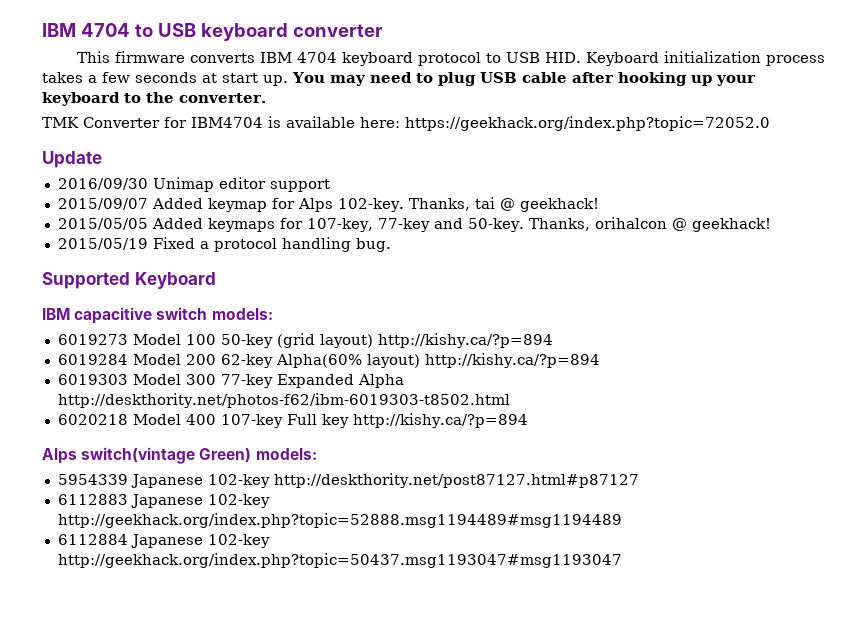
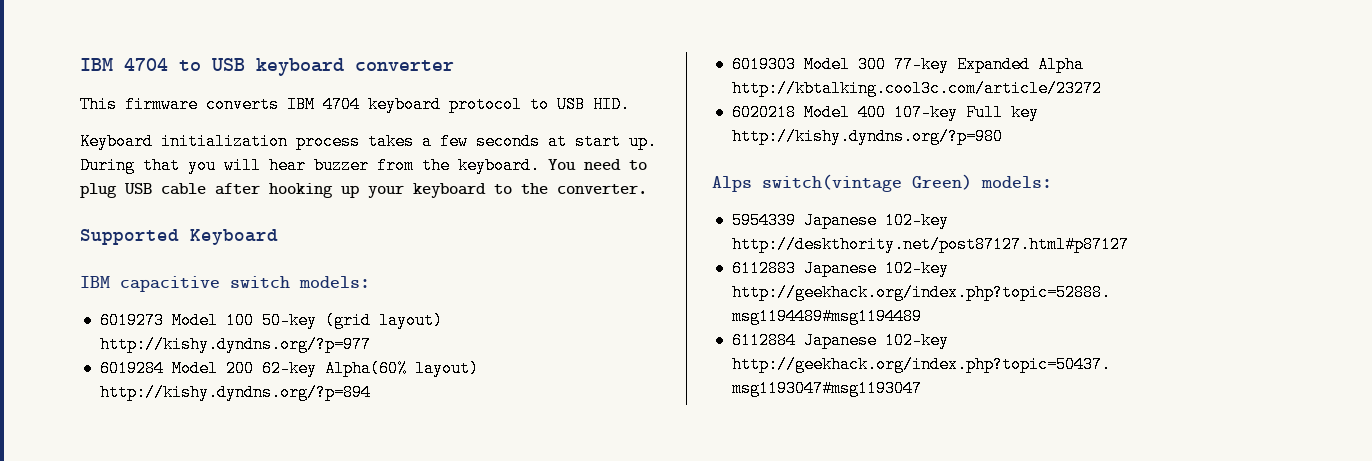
(581, 57) none -> (630, 104) //
[292,72,366,86] You may -> [80,157,576,174] During that you will hear buzzer from the keyboard. You
[42,116,770,131] [42,151,102,168] [57,177,330,192] [57,197,599,212] [57,217,771,232] [57,237,391,252] // TMK Converter for IBM4704 is available here: https://geekhack.org/index.php?topic=72052.0 // Update // 2016/09/30 Unimap editor support // 2015/09/07 Added keymap for Alps 102-key. Thanks, tai @ geekhack! // 2015/05/05 Added keymaps for 107-key, 77-key and 50-key. Thanks, orihalcon @ geekhack! // 2015/05/19 Fixed a protocol handling bug. -> (647, 189) none
[377,333,553,348] http://kishy.ca/?p=894 -> [99,336,371,353] http://kishy.dyndns.org/?p=977
[424,353,600,368] http://kishy.ca/?p=894 -> [99,384,371,401] http://kishy.dyndns.org/?p=894
[57,393,510,408] http://deskthority.net/photos-f62/ibm-6019303-t8502.html -> [731,80,1102,97] http://kbtalking.cool3c.com/article/23272
[352,413,528,428] http://kishy.ca/?p=894 -> [731,128,1003,145] http://kishy.dyndns.org/?p=980

